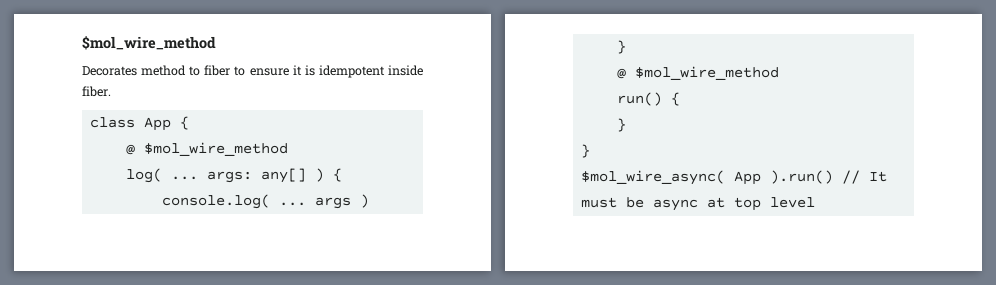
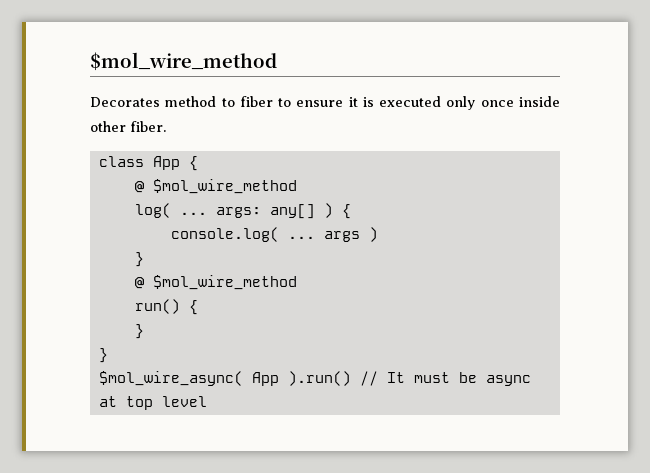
[318,65,423,78] idempotent inside -> [379,96,560,110] [90,121,126,132] executed only once inside other

